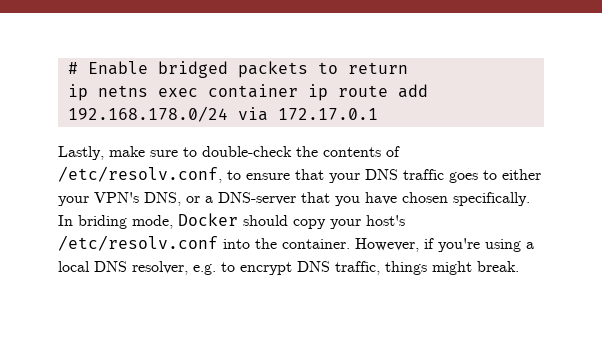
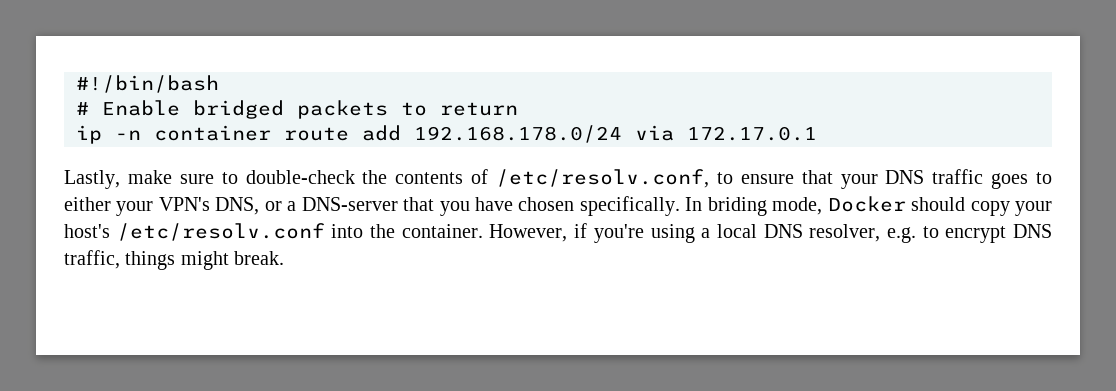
(67, 68) none -> [76,75,219,93] #!/bin/bash //
[97,84,328,101] netns exec container ip -> [115,125,271,141] -n container

